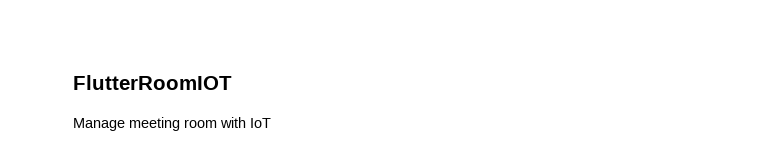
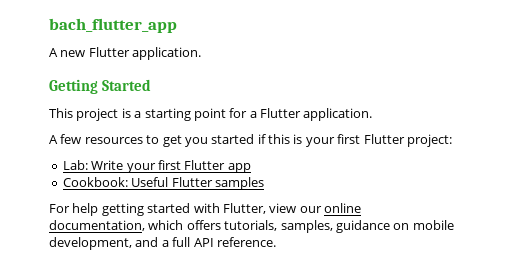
[73,75,232,90] [73,117,271,131] FlutterRoomIOT // Manage meeting room with IoT -> [49,18,177,33] [49,47,202,60] [49,79,152,94] [49,108,373,121] [49,134,452,147] [62,160,251,173] [62,177,264,190] [49,203,361,216] [49,220,454,233] [49,237,276,250] bach_flutter_app // A new Flutter application. // Getting Started // This project is a starting point for a Flutter application. // A few resources to get you started if this is your first Flutter project: // Lab: Write your first Flutter app // Cookbook: Useful Flutter samples // For help getting started with Flutter, view our online documentation, which offers tutorials, samples, guidance on mobile development, and a full API reference.

